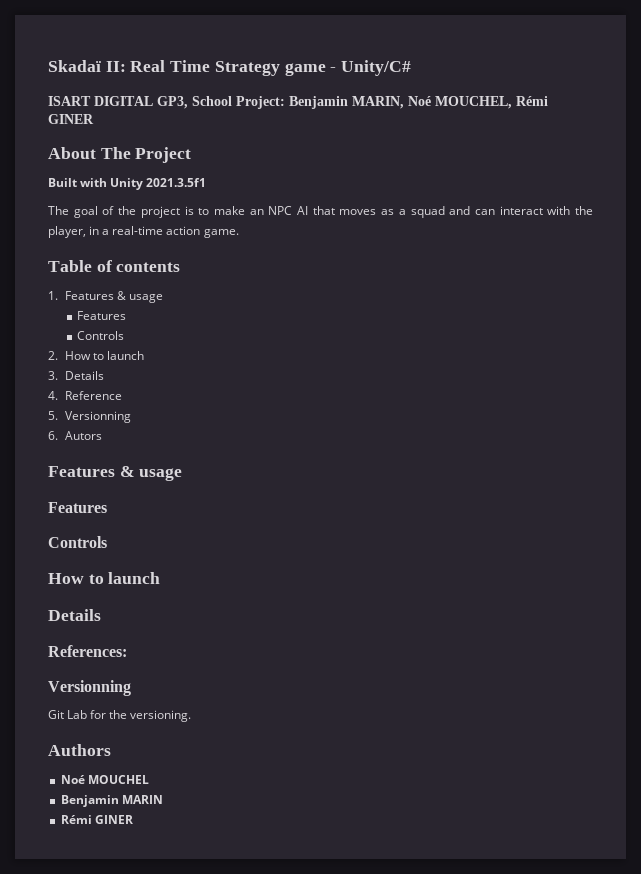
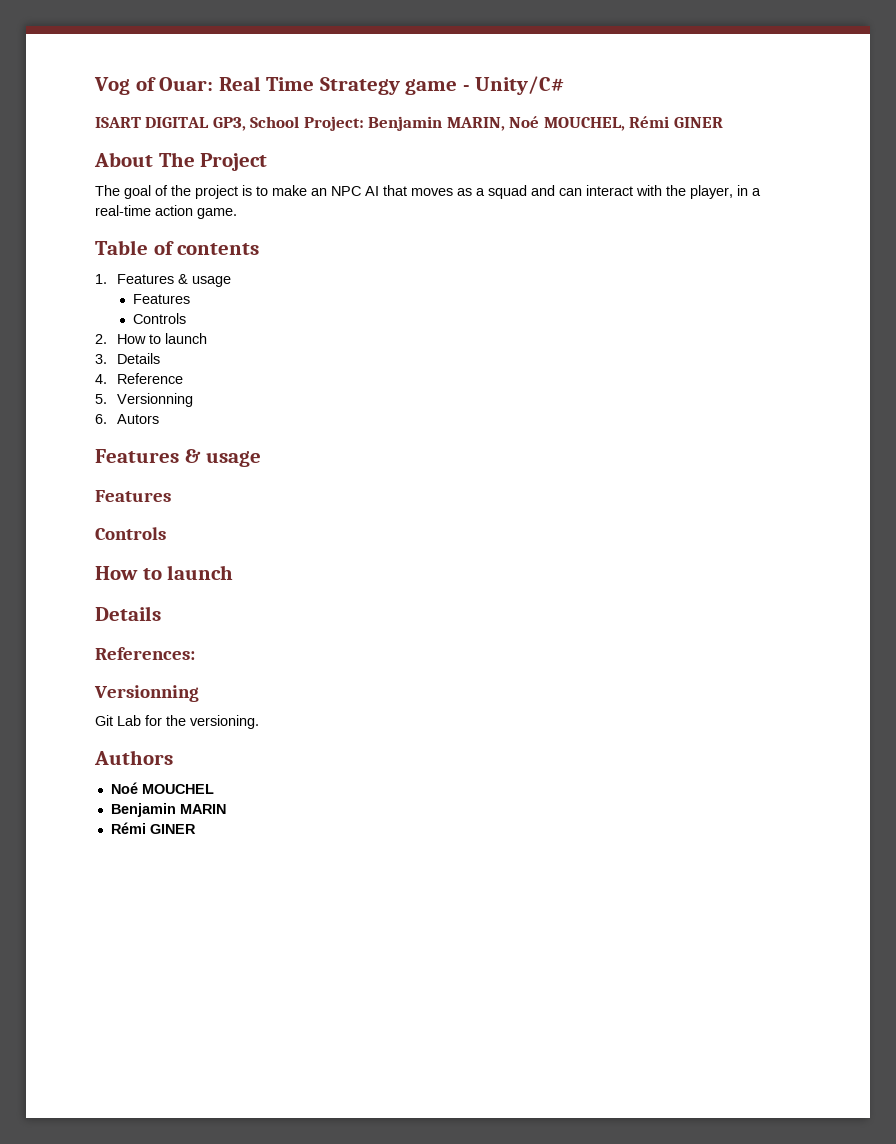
[48,60,126,72] Skadaï II: -> [94,77,214,95] Vog of Ouar:
[48,178,207,190] // Built with Unity 2021.3.5f1 -> (268, 162) none

